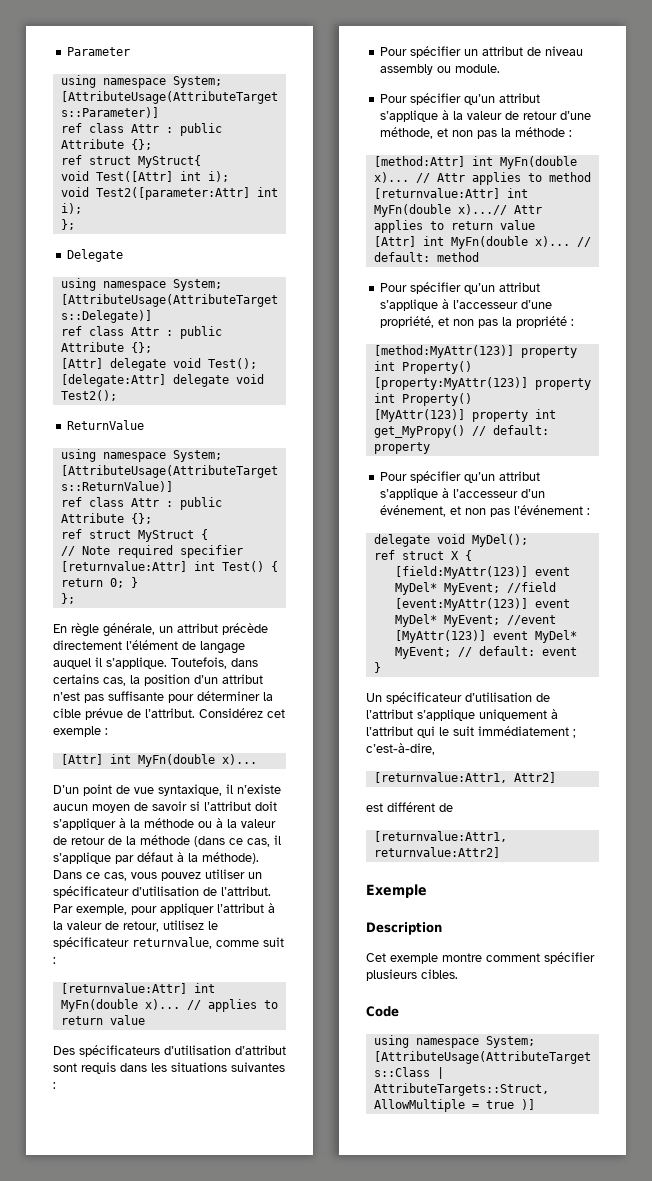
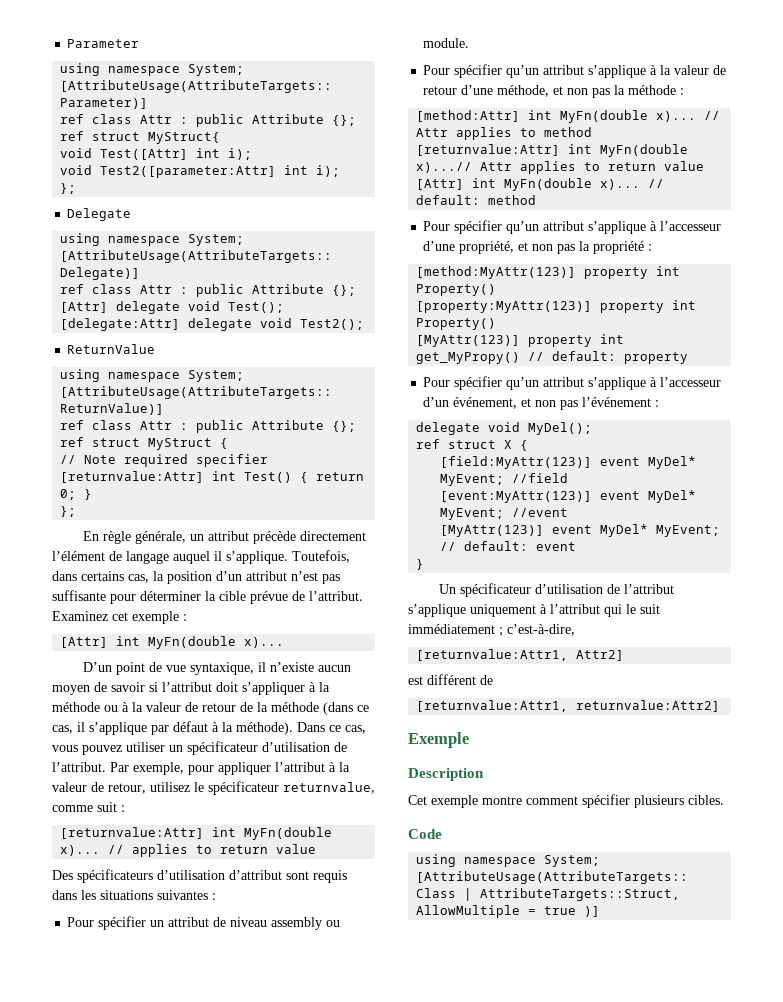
[199,708,263,718] Considérez -> [52,611,108,621] Examinez

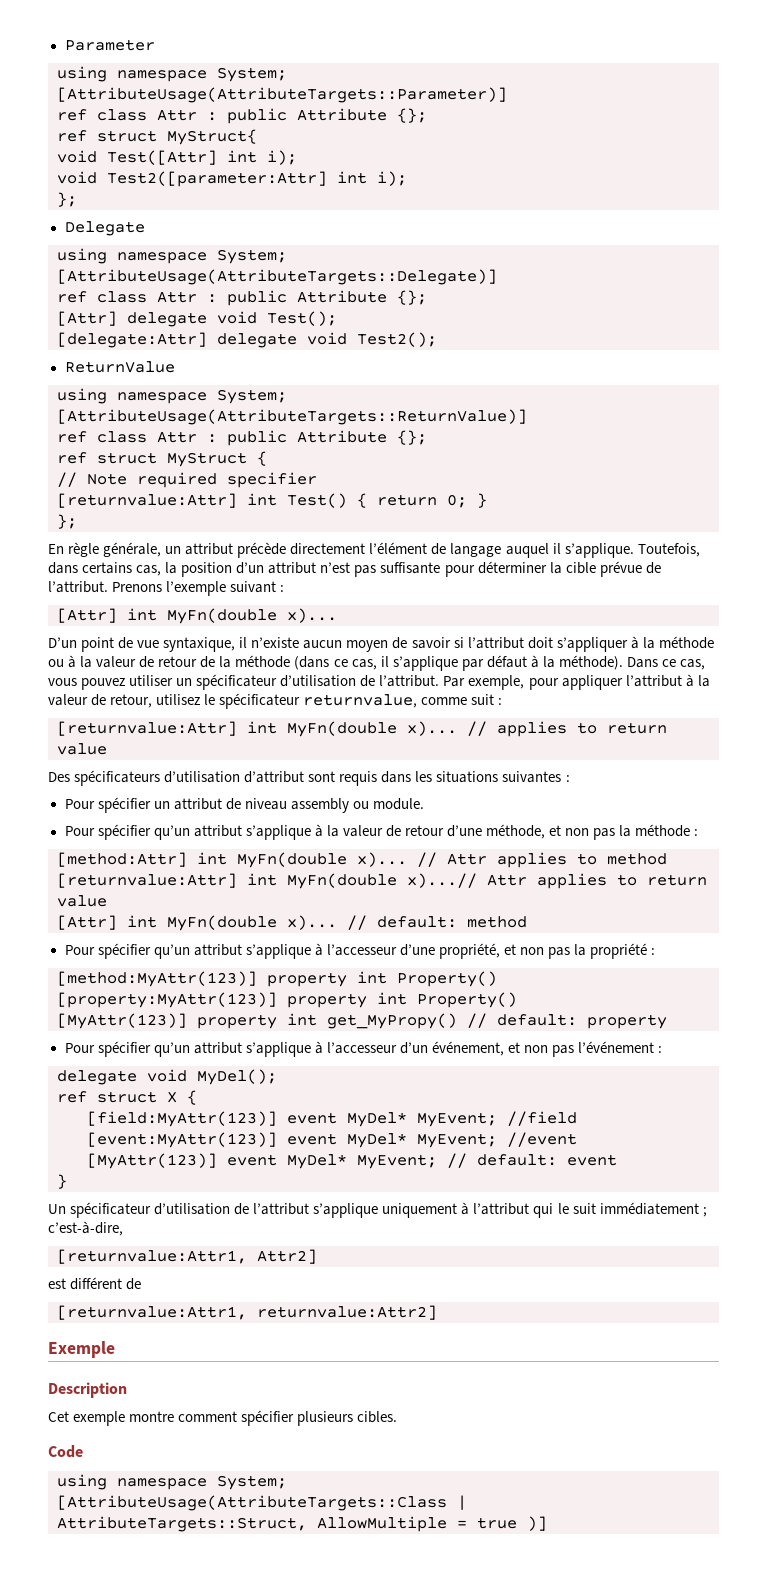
[52,611,179,624] Examinez cet exemple -> [112,581,277,596] Prenons l’exemple suivant

